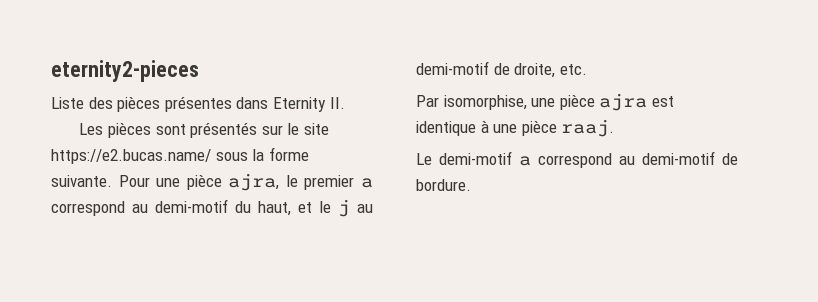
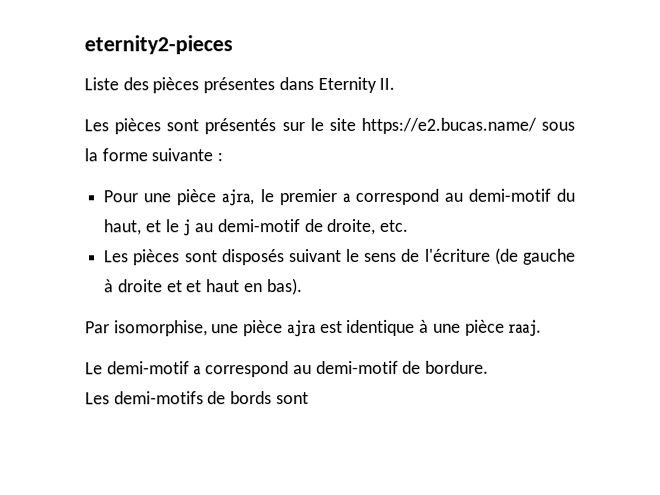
[51,175,112,187] suivante. -> [151,148,224,162] suivante : //
(587, 69) none -> [104,247,576,266] [104,278,303,296] // Les pièces sont disposés suivant le sens de l'écriture (de gauche à droite et et haut en bas).
(471, 185) none -> [85,391,309,405] // Les demi-motifs de bords sont

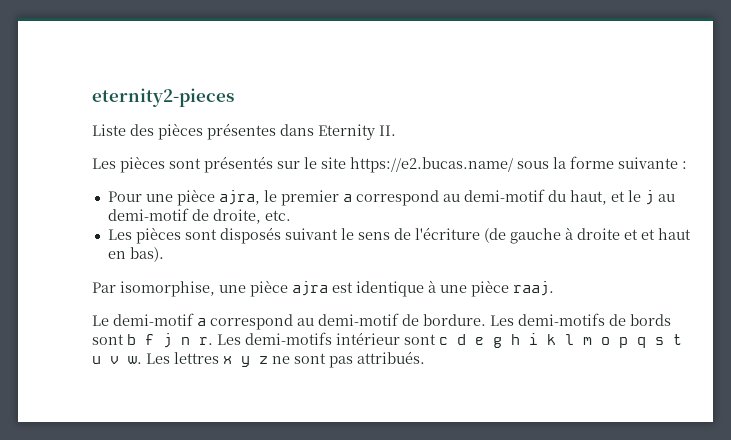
(490, 367) // -> (486, 320) none
(309, 398) none -> [127,332,682,348] [92,351,425,368] b f j n r. Les demi-motifs intérieur sont c d e g h i k l m o p q s t u v w. Les lettres x y z ne sont pas attribués.

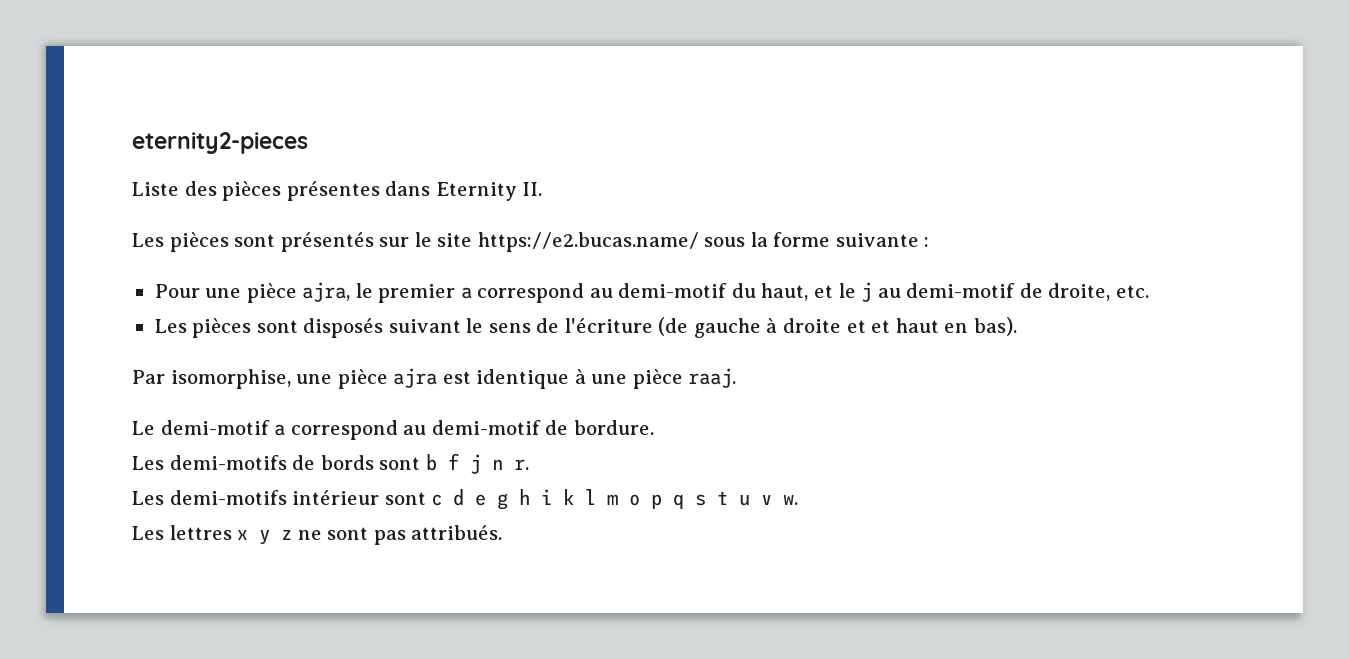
(486, 320) none -> (654, 427) //
(213, 341) none -> (529, 464) //
(142, 360) none -> (799, 500) //

